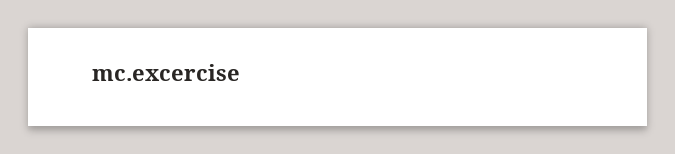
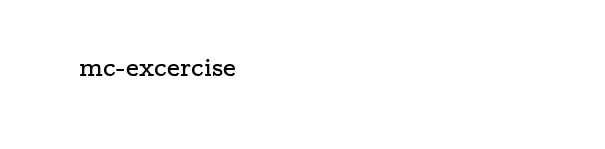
[92,64,240,81] mc.excercise -> [79,59,236,76] mc-excercise

